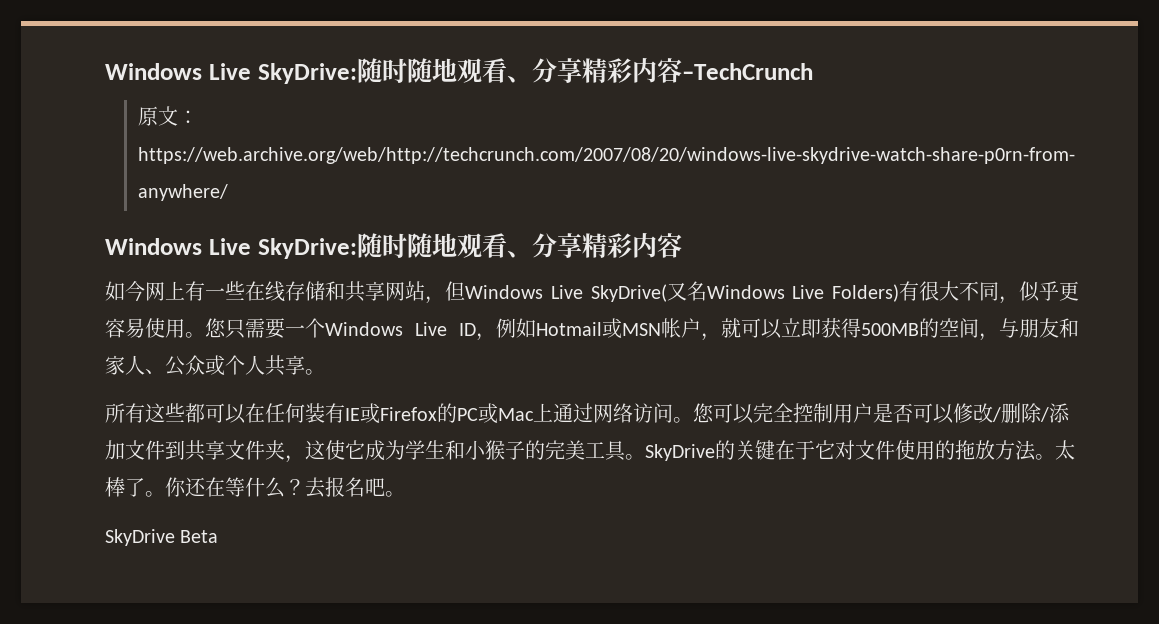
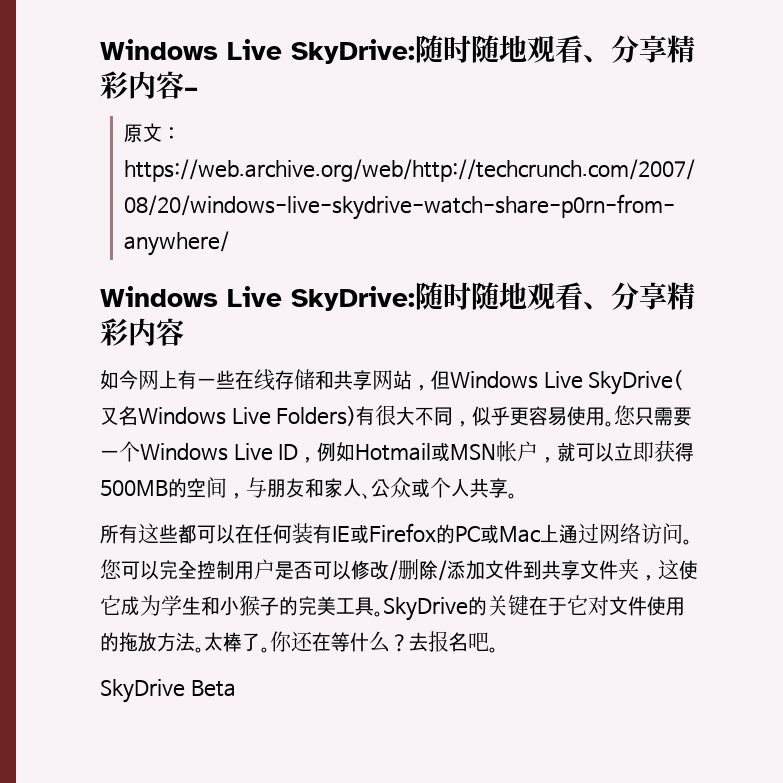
[681,63,813,80] –TechCrunch -> [184,87,198,96] –

